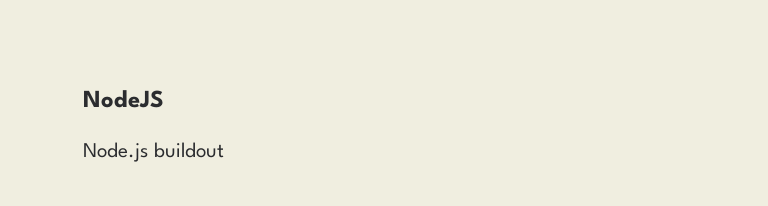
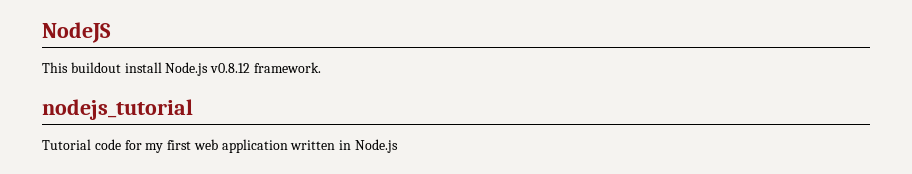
[83,142,224,162] Node.js buildout -> [42,62,321,76] [42,99,193,120] [42,139,399,153] This buildout install Node.js v0.8.12 framework. // nodejs_tutorial // Tutorial code for my first web application written in Node.js

